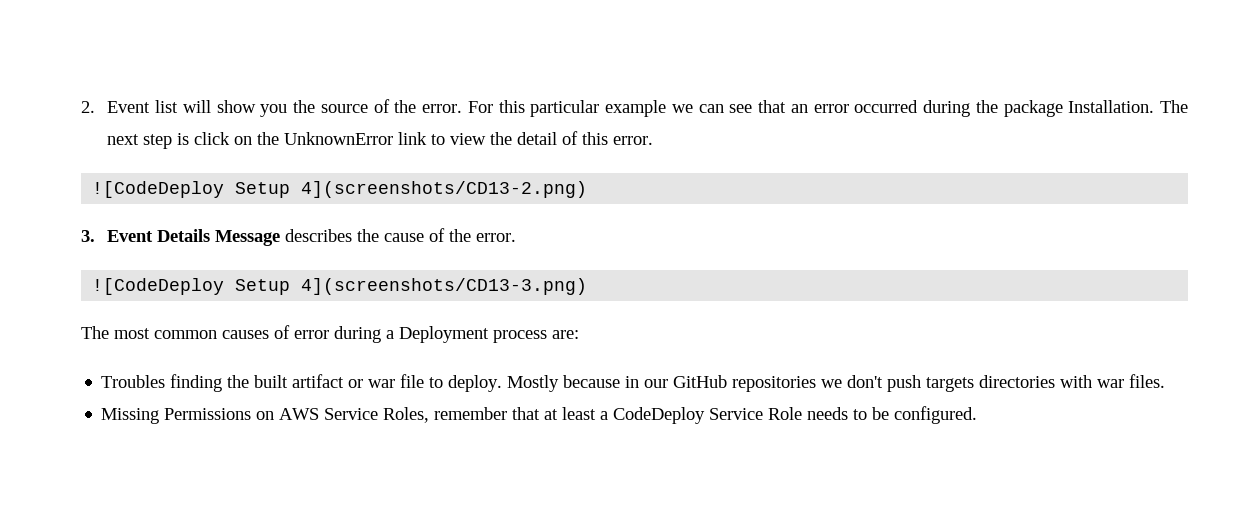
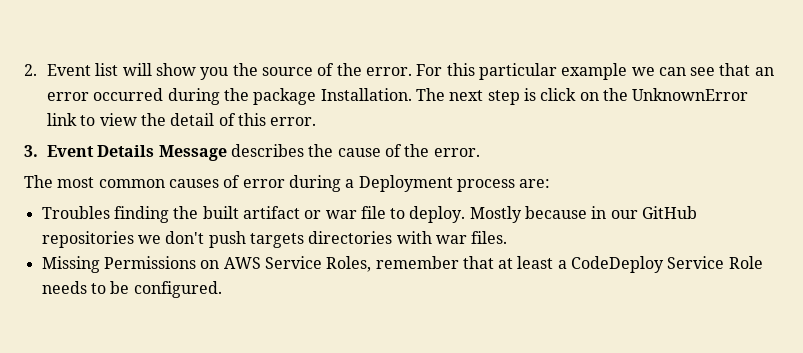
[92,181,588,198] // ![CodeDeploy Setup 4](screenshots/CD13-2.png) -> (317, 121) none
[92,278,588,295] // ![CodeDeploy Setup 4](screenshots/CD13-3.png) -> (480, 152) none

